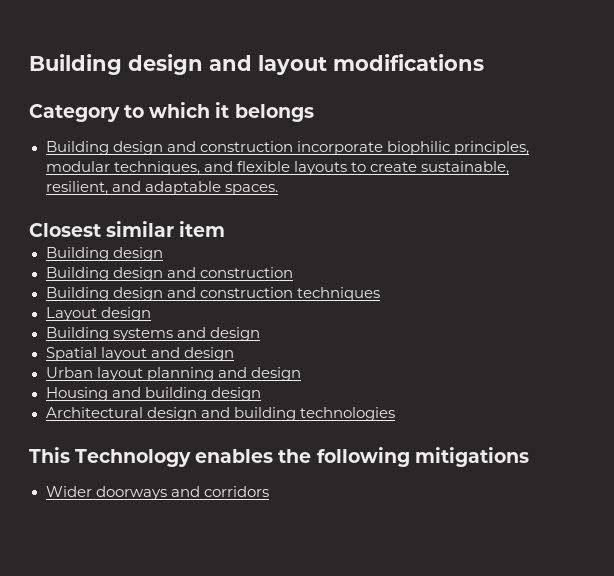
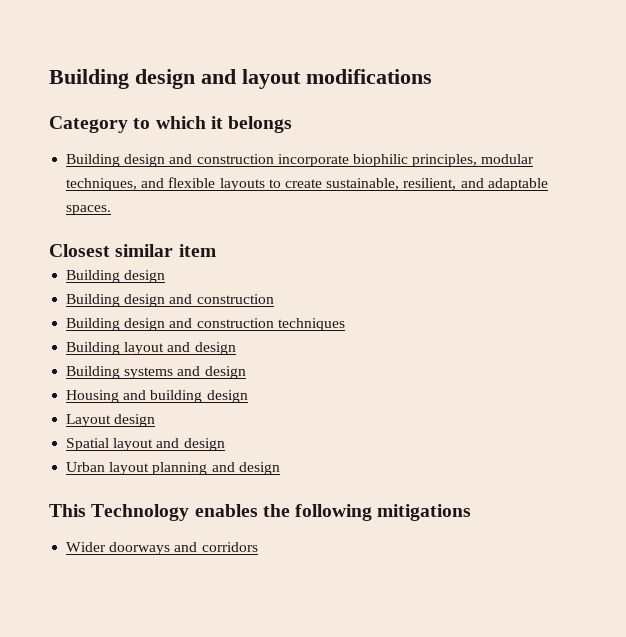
[45,307,97,321] Layout -> [66,342,191,355] Building layout and
(260, 334) none -> [66,390,248,403] [66,414,156,427] // Housing and building design // Layout design
[45,387,261,401] [45,407,395,421] // Housing and building design // Architectural design and building technologies -> (280, 468) none

